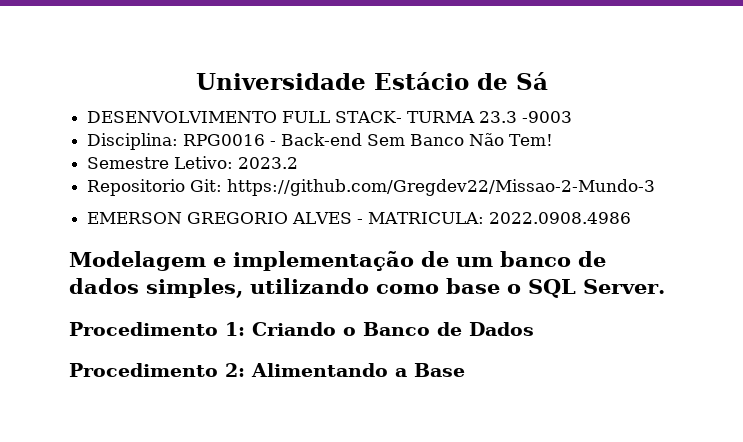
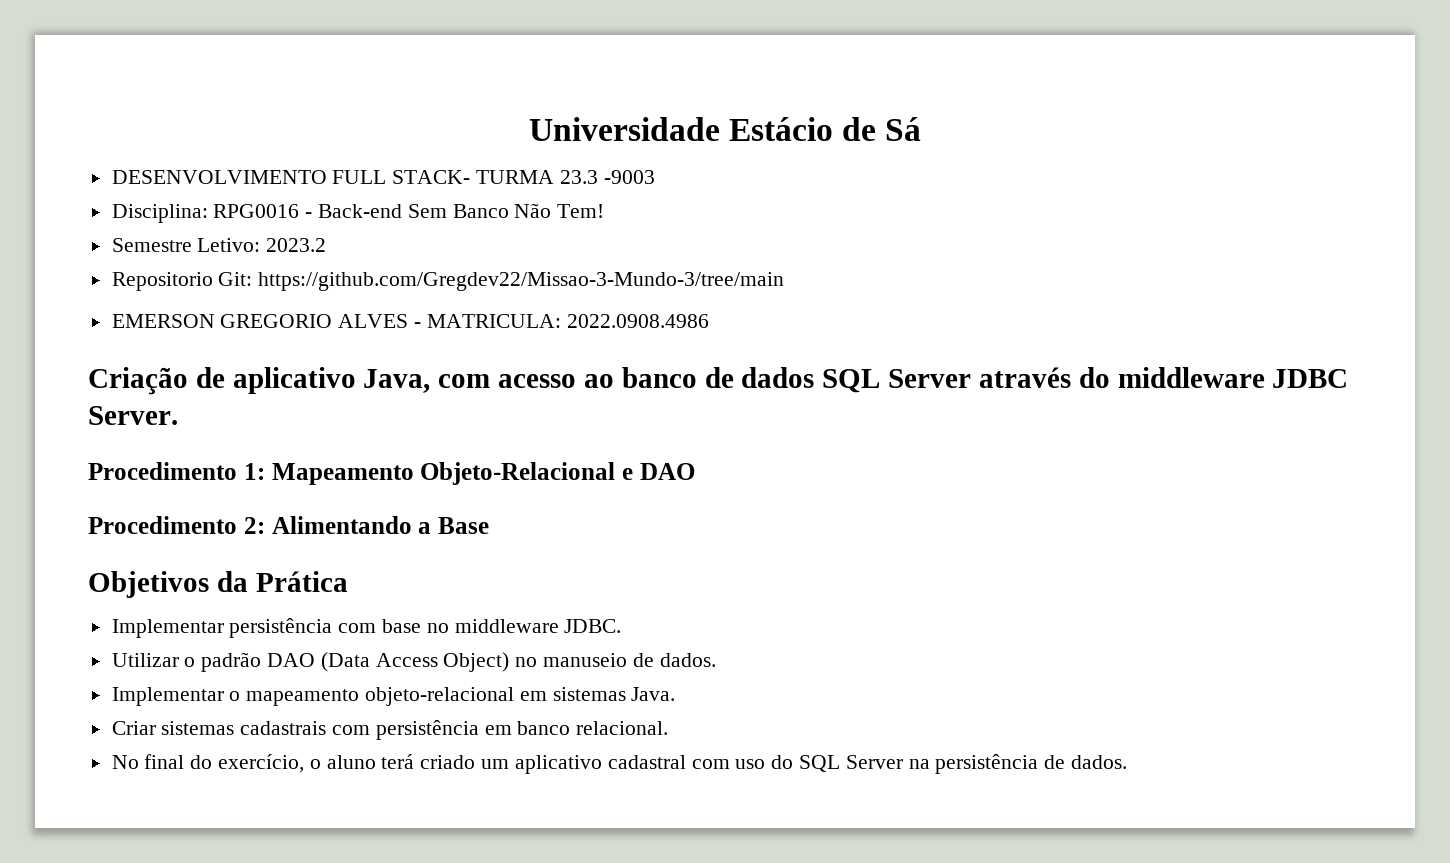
[227,179,656,196] https://github.com/Gregdev22/Missao-2-Mundo-3 -> [258,272,785,291] https://github.com/Gregdev22/Missao-3-Mundo-3/tree/main
[69,251,606,271] [69,278,665,298] [69,322,534,336] Modelagem e implementação de um banco de dados simples, utilizando como base o SQL Server. // Procedimento 1: Criando o Banco de Dados -> [88,367,1349,395] [88,406,178,425] [88,462,695,485] Criação de aplicativo Java, com acesso ao banco de dados SQL Server através do middleware JDBC Server. // Procedimento 1: Mapeamento Objeto-Relacional e DAO
(465, 370) none -> [88,571,348,598] [111,618,622,638] [111,652,716,672] [111,687,676,706] [111,720,669,740] [111,754,1127,774] // Objetivos da Prática // Implementar persistência com base no middleware JDBC. // Utilizar o padrão DAO (Data Access Object) no manuseio de dados. // Implementar o mapeamento objeto-relacional em sistemas Java. // Criar sistemas cadastrais com persistência em banco relacional. // No final do exercício, o aluno terá criado um aplicativo cadastral com uso do SQL Server na persistência de dados.

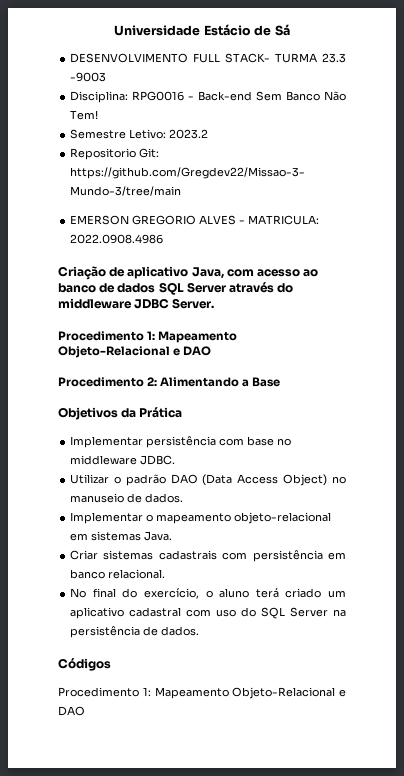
(1127, 762) none -> [58,658,111,671] [58,687,346,699] [58,706,85,716] // Códigos // Procedimento 1: Mapeamento Objeto-Relacional e DAO

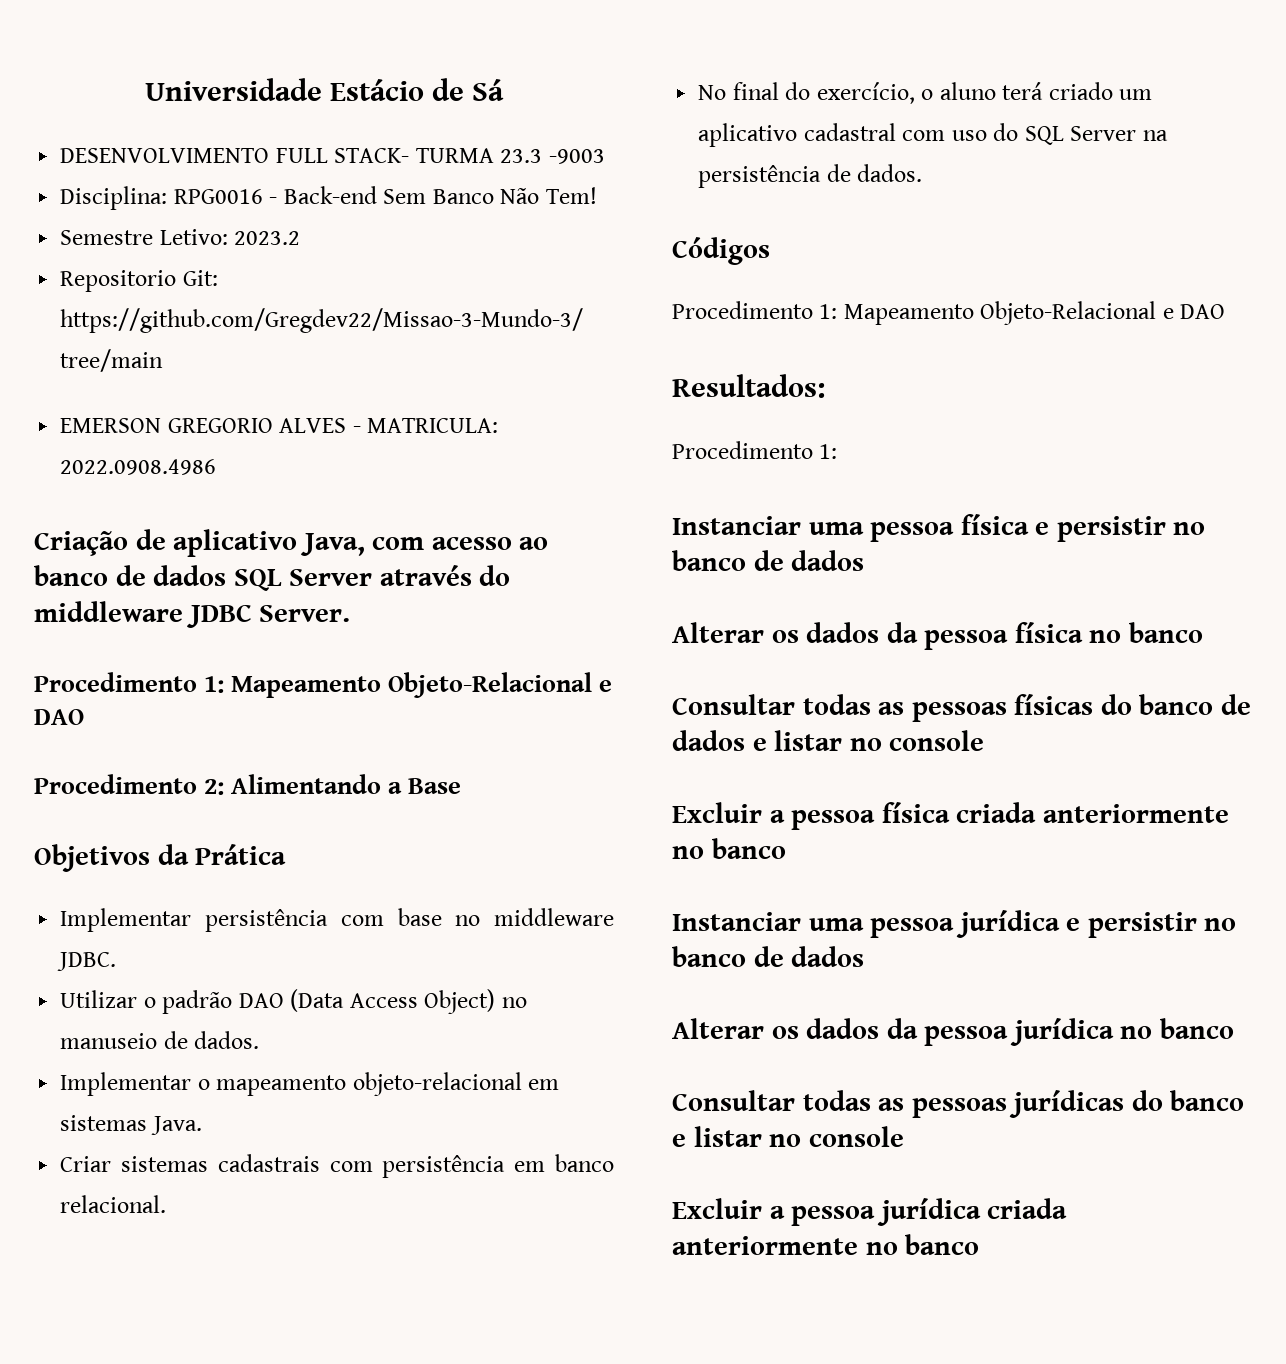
(85, 711) none -> [672,374,825,398] [672,441,838,459] [672,514,1206,542] [672,550,865,571] [672,622,1203,650] [672,694,1251,722] [672,730,985,751] [672,802,1229,830] [672,838,786,859] [672,910,1237,938] [672,946,865,967] [672,1018,1234,1046] [672,1090,1245,1118] [672,1126,904,1147] [672,1198,1068,1226] [672,1234,980,1255] // Resultados: // Procedimento 1: // Instanciar uma pessoa física e persistir no banco de dados // Alterar os dados da pessoa física no banco // Consultar todas as pessoas físicas do banco de dados e listar no console // Excluir a pessoa física criada anteriormente no banco // Instanciar uma pessoa jurídica e persistir no banco de dados // Alterar os dados da pessoa jurídica no banco // Consultar todas as pessoas jurídicas do banco e listar no console // Excluir a pessoa jurídica criada anteriormente no banco

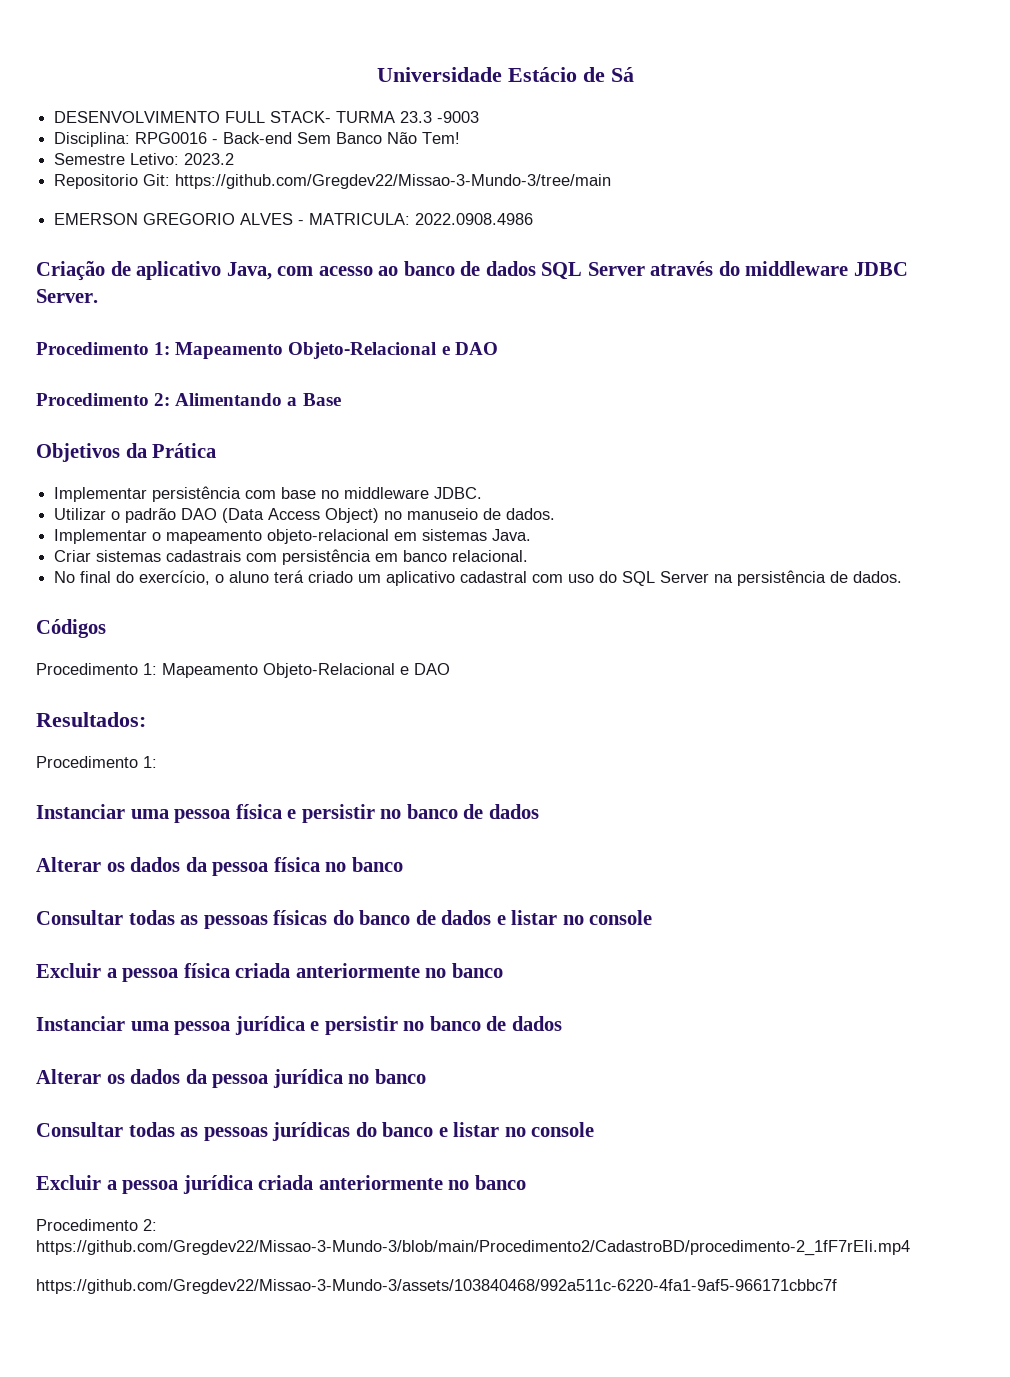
(980, 1244) none -> [36,1219,157,1231] [36,1240,910,1256] [36,1279,837,1294] // Procedimento 2: https://github.com/Gregdev22/Missao-3-Mundo-3/blob/main/Procedimento2/CadastroBD/procedimento-2_1fF7rEIi.mp4 // https://github.com/Gregdev22/Missao-3-Mundo-3/assets/103840468/992a511c-6220-4fa1-9af5-966171cbbc7f

